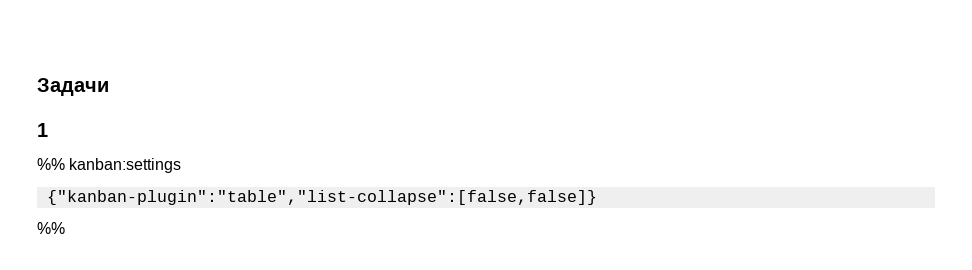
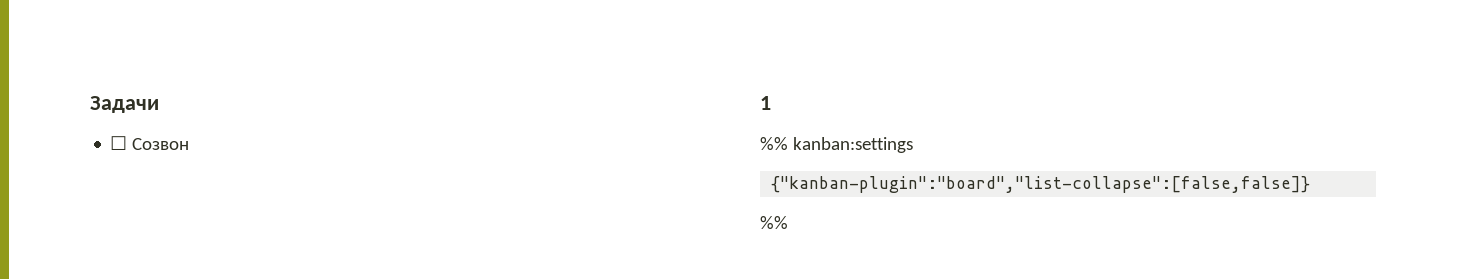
(109, 87) none -> [110,136,190,150] // ☐ Созвон
[46,190,597,205] {"kanban-plugin":"table","list-collapse":[false,false]} -> [771,176,1311,193] {"kanban-plugin":"board","list-collapse":[false,false]}

